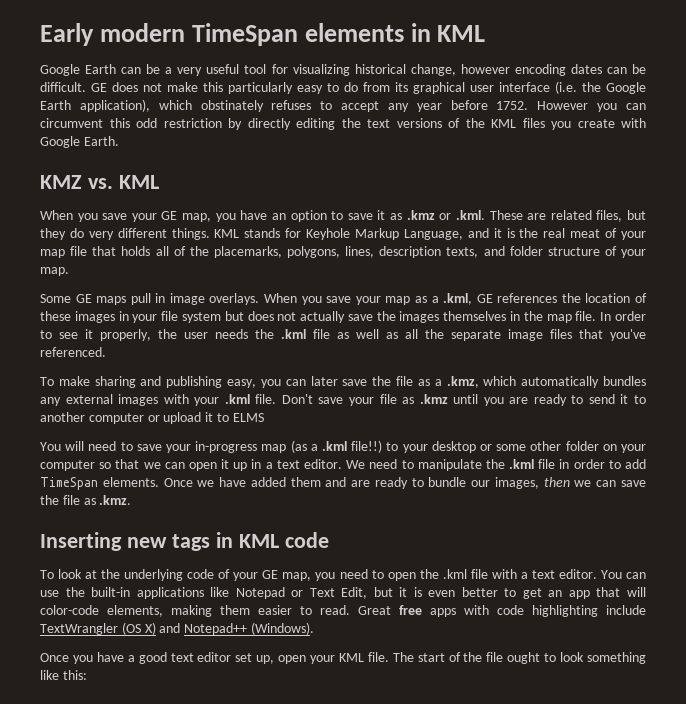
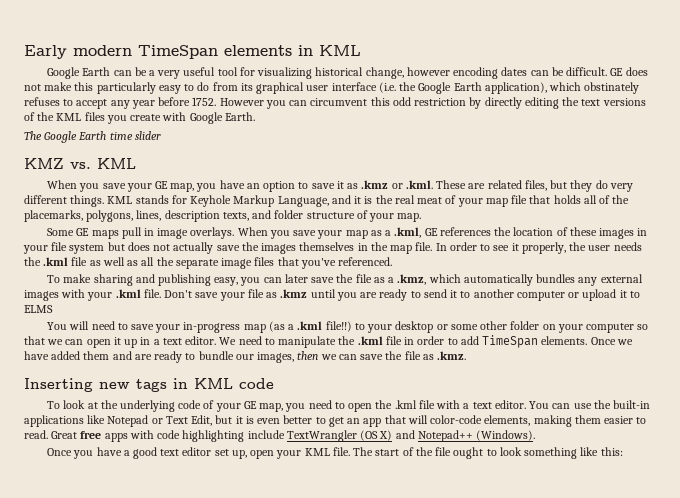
(119, 141) none -> [24,131,161,143] // The Google Earth time slider

